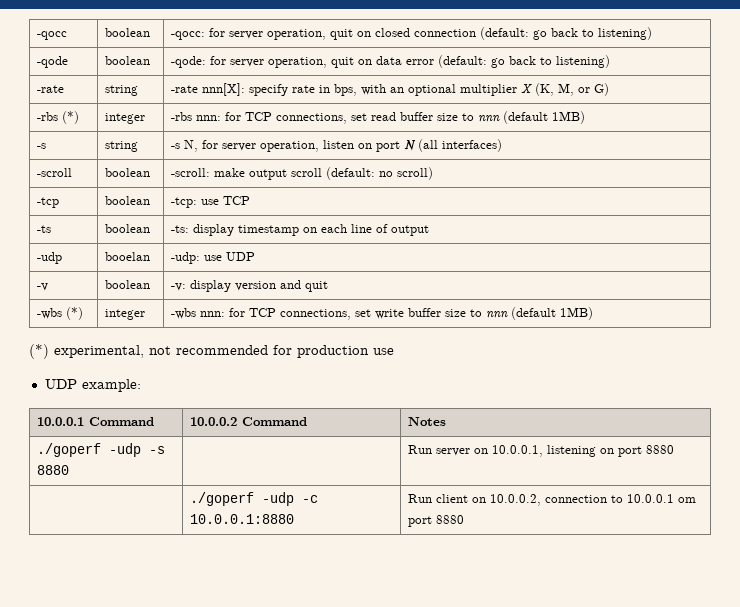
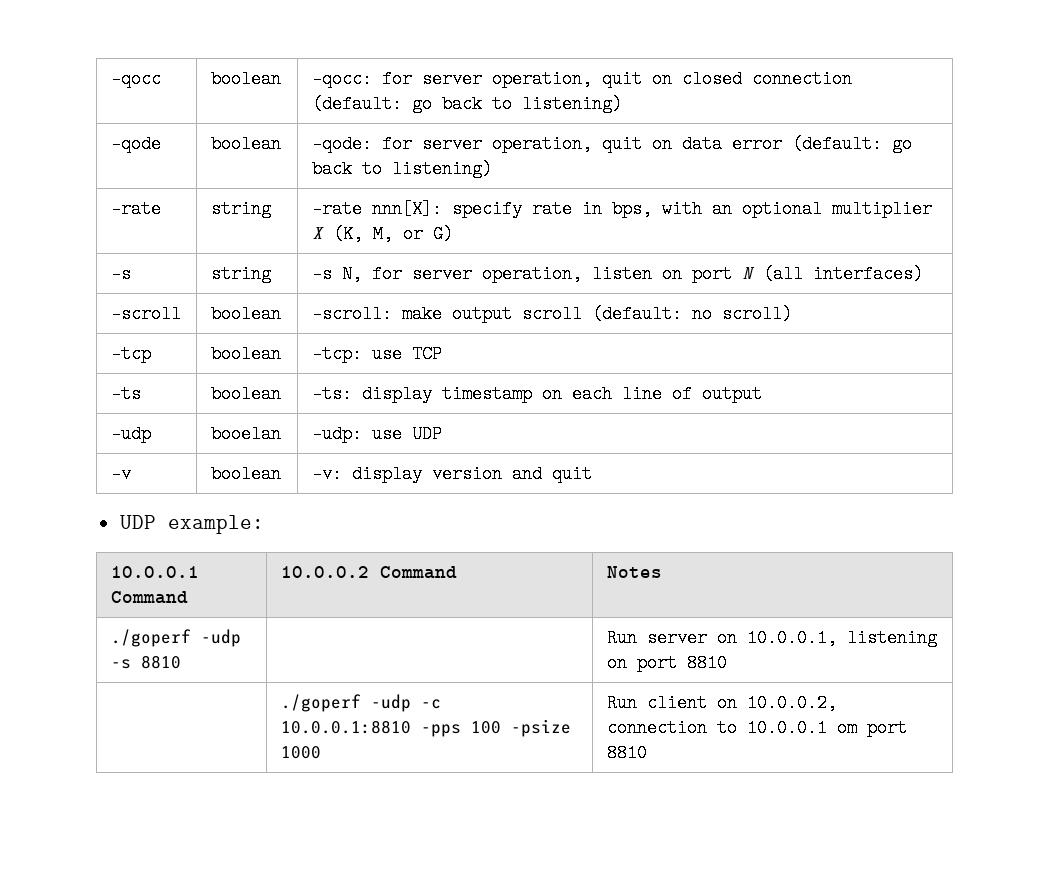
[36,111,79,124] [104,113,145,124] [170,111,585,124] // -rbs (*) | integer | -rbs nnn: for TCP connections, set read buffer size to nnn (default 1MB) -> (453, 234) none
[36,307,83,320] [104,309,145,320] [170,307,593,320] [29,344,394,359] // -wbs (*) | integer | -wbs nnn: for TCP connections, set write buffer size to nnn (default 1MB) // (*) experimental, not recommended for production use -> (592, 474) none
[36,465,69,475] 8880 -> [140,655,181,669] 8810
[645,445,674,454] 8880 -> [686,654,727,672] 8810
[189,514,294,524] 10.0.0.1:8880 -> [280,719,571,737] [280,746,321,759] 10.0.0.1:8810 -pps 100 -psize 1000
[435,515,464,524] 8880 -> [606,744,647,762] 8810

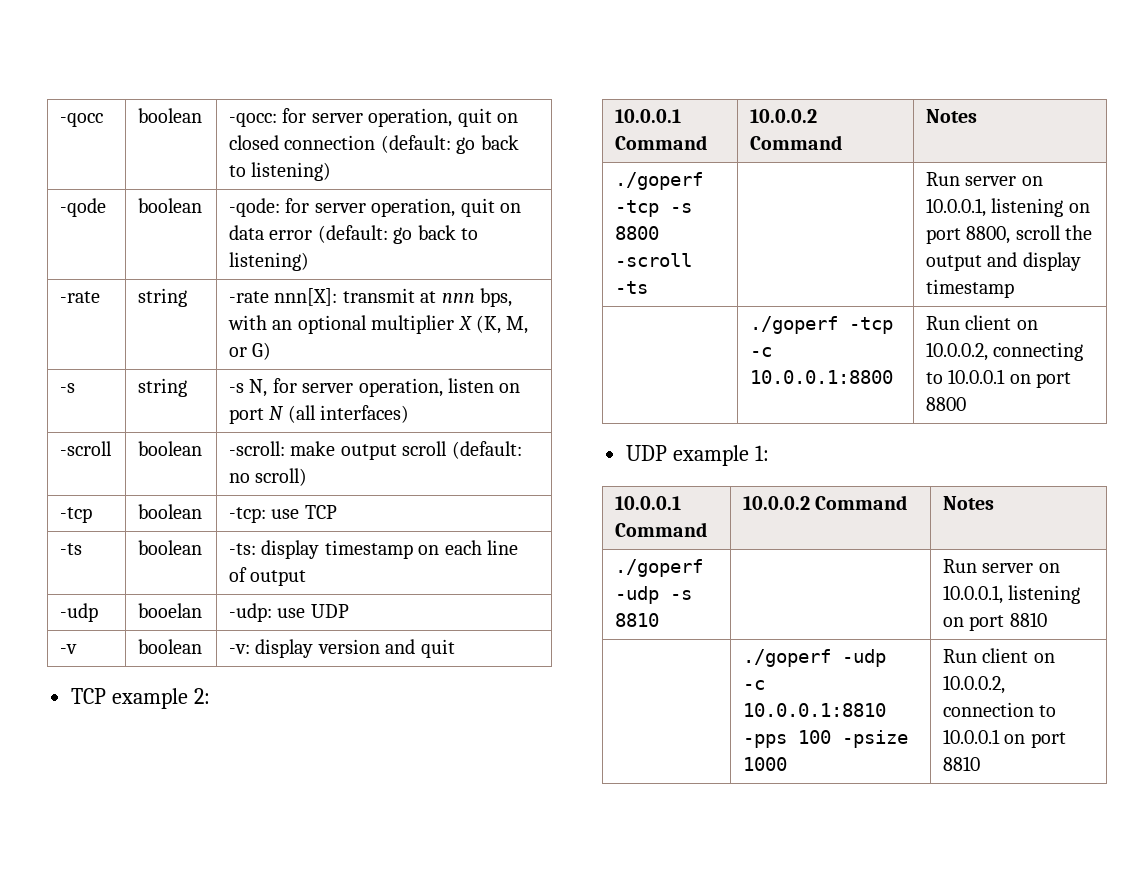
[451,200,602,218] specify rate in -> [342,288,475,303] transmit at nnn
[119,515,264,534] // UDP example: -> [71,688,211,709] [615,109,682,123] [615,135,708,150] [750,109,818,123] [750,135,843,150] [926,109,978,123] [615,172,704,190] [615,200,693,217] [615,226,660,240] [615,253,693,267] [615,281,649,294] [926,172,1043,186] [926,198,1090,217] [926,225,1093,244] [926,252,1081,271] [926,279,1015,298] [750,316,894,334] [750,347,773,357] [750,370,894,384] [926,315,1038,330] [926,342,1084,361] [926,369,1072,388] [926,397,967,411] [626,445,770,466] // TCP example 2: // 10.0.0.1 Command | 10.0.0.2 Command | Notes // ./goperf -tcp -s 8800 -scroll -ts | | Run server on 10.0.0.1, listening on port 8800, scroll the output and display timestamp // | ./goperf -tcp -c 10.0.0.1:8800 | Run client on 10.0.0.2, connecting to 10.0.0.1 on port 8800 // UDP example 1:
[836,719,857,737] om -> [1004,734,1026,744] on

